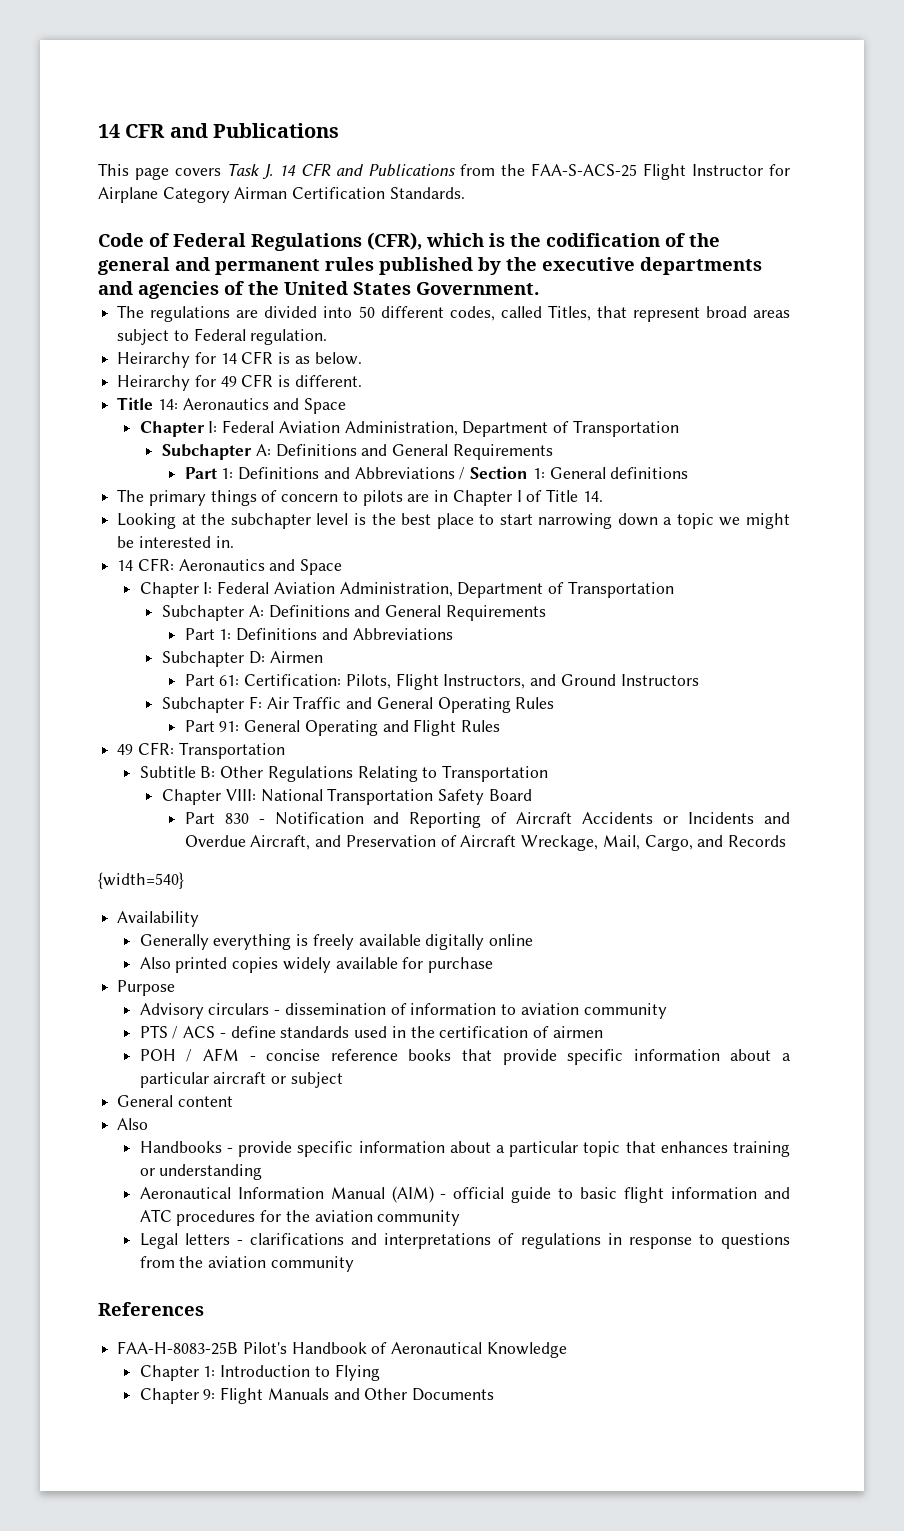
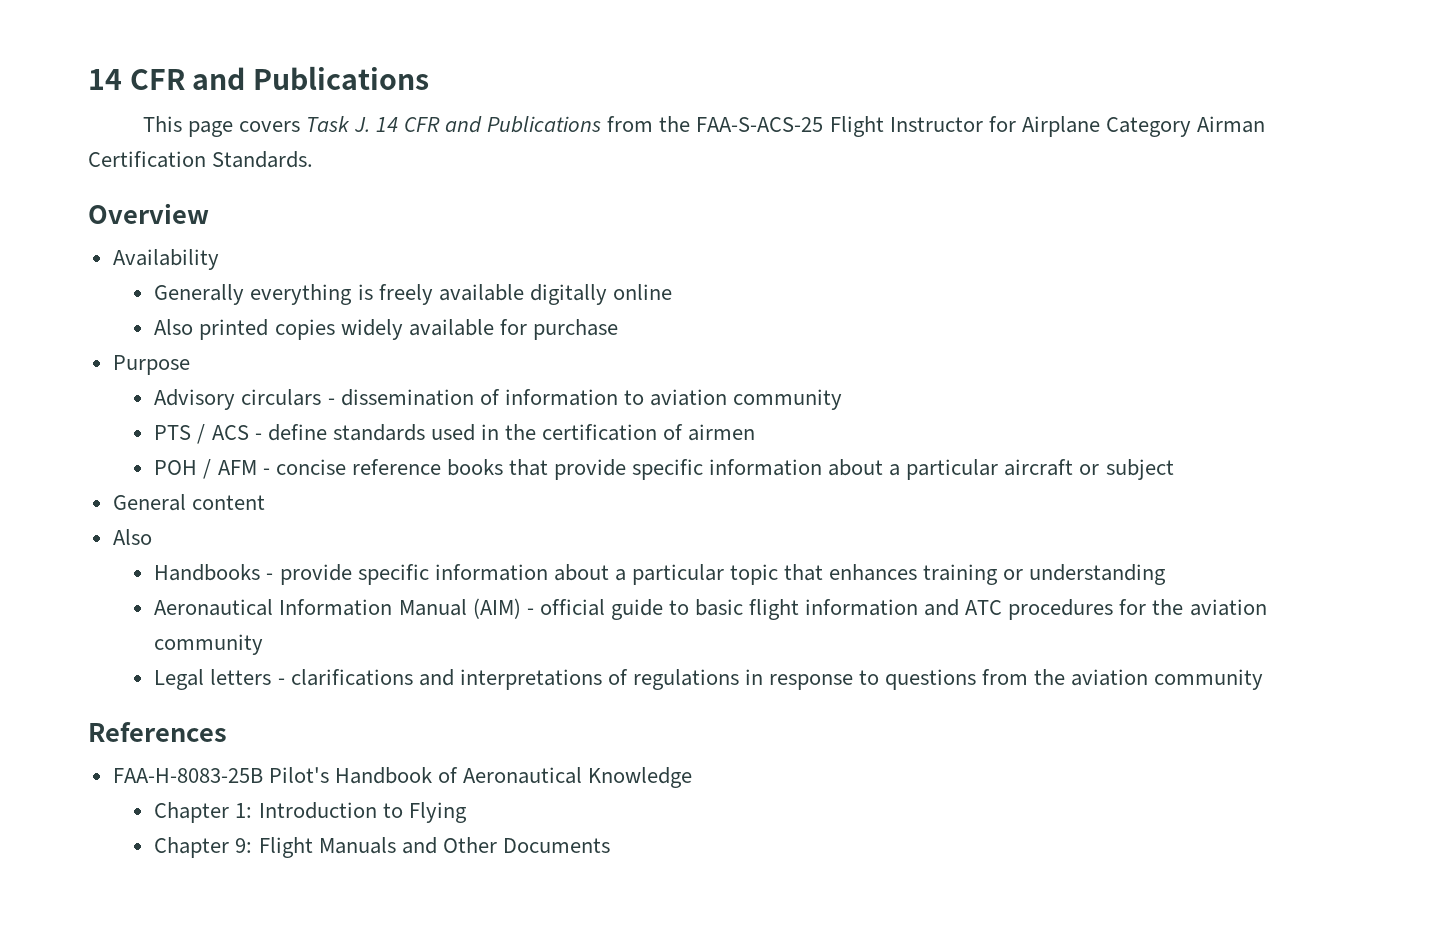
[98,232,720,251] [98,257,762,275] [98,281,539,299] [117,305,790,322] [117,328,328,345] [117,351,362,368] [117,374,362,391] [117,397,347,414] [139,420,679,437] [162,444,553,460] [184,466,689,480] [117,489,603,506] [117,513,790,529] [117,536,234,548] [117,558,343,575] [139,581,674,598] [162,605,546,621] [184,628,453,641] [162,651,323,667] [184,673,699,690] [162,696,555,713] [184,719,501,736] [117,742,285,759] [139,765,549,782] [162,788,532,805] [184,812,791,828] [184,835,786,851] [98,872,184,889] Code of Federal Regulations (CFR), which is the codification of the general and permanent rules published by the executive departments and agencies of the United States Government. // The regulations are divided into 50 different codes, called Titles, that represent broad areas subject to Federal regulation. // Heirarchy for 14 CFR is as below. // Heirarchy for 49 CFR is different. // Title 14: Aeronautics and Space // Chapter I: Federal Aviation Administration, Department of Transportation // Subchapter A: Definitions and General Requirements // Part 1: Definitions and Abbreviations / Section 1: General definitions // The primary things of concern to pilots are in Chapter I of Title 14. // Looking at the subchapter level is the best place to start narrowing down a topic we might be interested in. // 14 CFR: Aeronautics and Space // Chapter I: Federal Aviation Administration, Department of Transportation // Subchapter A: Definitions and General Requirements // Part 1: Definitions and Abbreviations // Subchapter D: Airmen // Part 61: Certification: Pilots, Flight Instructors, and Ground Instructors // Subchapter F: Air Traffic and General Operating Rules // Part 91: General Operating and Flight Rules // 49 CFR: Transportation // Subtitle B: Other Regulations Relating to Transportation // Chapter VIII: National Transportation Safety Board // Part 830 - Notification and Reporting of Aircraft Accidents or Incidents and Overdue Aircraft, and Preservation of Aircraft Wreckage, Mail, Cargo, and Records // {width=540} -> [88,203,209,224] Overview

